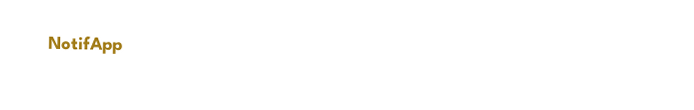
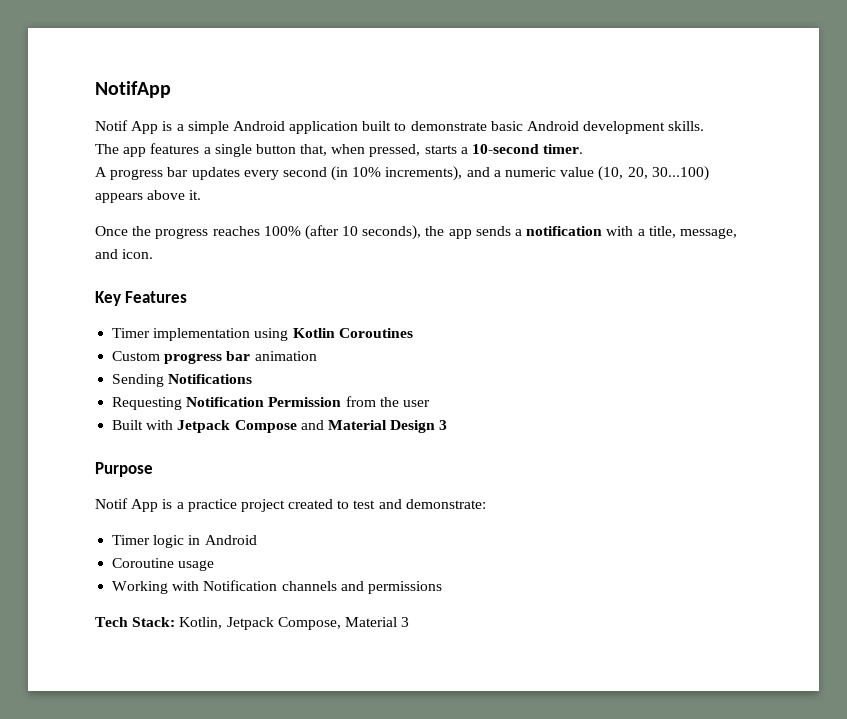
(123, 45) none -> [95,120,705,134] [95,143,584,157] [95,166,709,181] [95,190,202,203] [95,225,737,240] [95,249,154,259] [95,291,188,306] [112,328,413,341] [112,351,317,364] [112,374,253,387] [112,396,430,410] [112,420,448,433] [95,462,153,477] [95,498,486,512] [112,535,257,548] [112,558,215,571] [112,580,442,594] [95,617,410,630] // Notif App is a simple Android application built to demonstrate basic Android development skills. // The app features a single button that, when pressed, starts a 10-second timer. // A progress bar updates every second (in 10% increments), and a numeric value (10, 20, 30...100) appears above it. // Once the progress reaches 100% (after 10 seconds), the app sends a notification with a title, message, and icon. // Key Features // Timer implementation using Kotlin Coroutines // Custom progress bar animation // Sending Notifications // Requesting Notification Permission from the user // Built with Jetpack Compose and Material Design 3 // Purpose // Notif App is a practice project created to test and demonstrate: // Timer logic in Android // Coroutine usage // Working with Notification channels and permissions // Tech Stack: Kotlin, Jetpack Compose, Material 3

